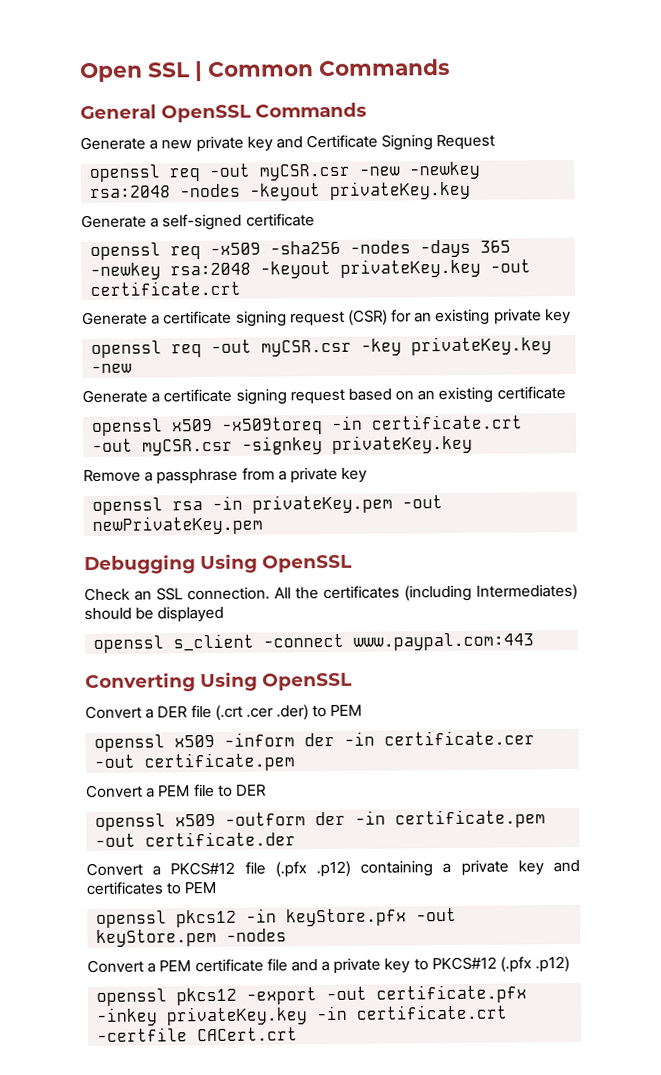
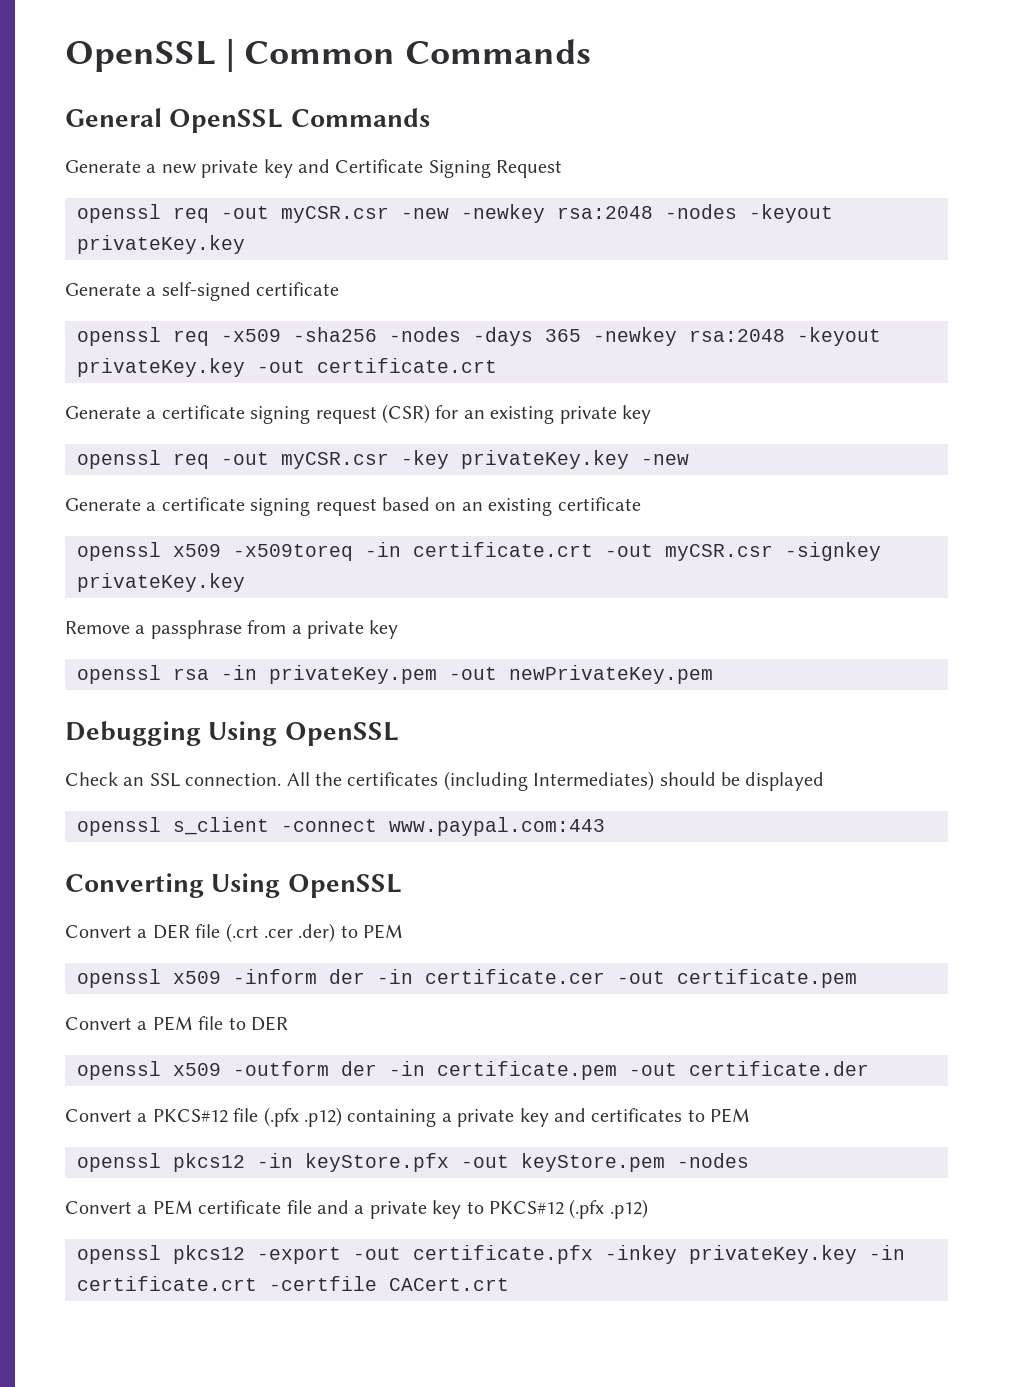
[80,62,190,83] Open SSL -> [65,41,216,72] OpenSSL

